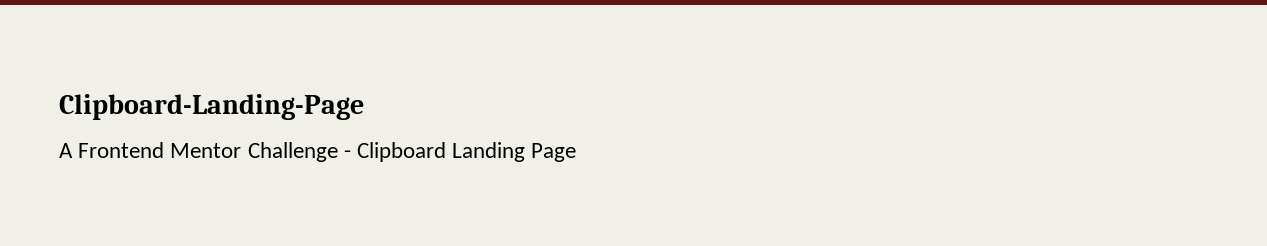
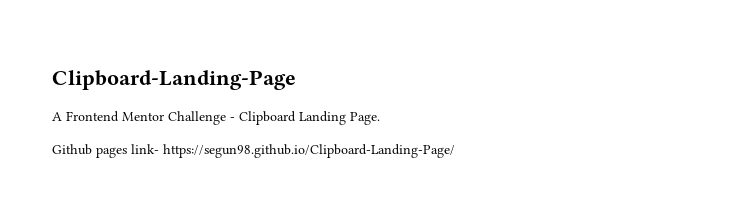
[531,143,577,162] Page -> [350,112,380,125] [52,144,455,158] Page. // Github pages link- https://segun98.github.io/Clipboard-Landing-Page/

